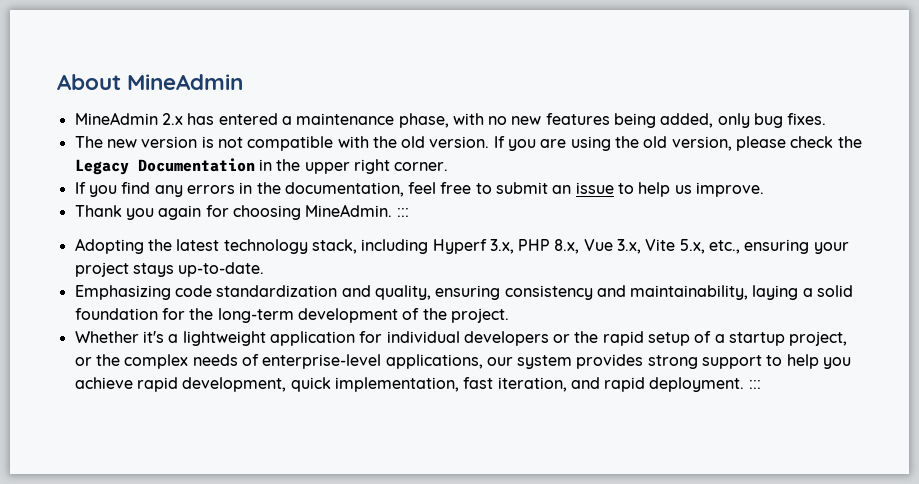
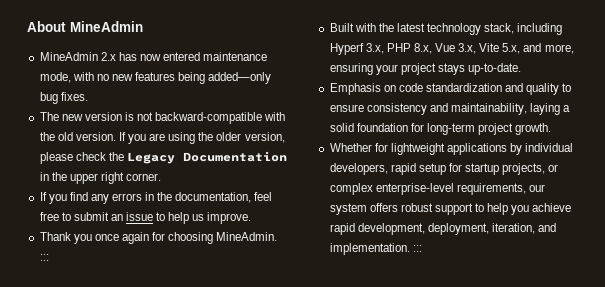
[218,113,449,128] entered a maintenance phase, -> [139,52,268,61] [39,72,71,83] now entered maintenance mode,
[660,113,750,128] added, only -> [208,72,272,84] added—only
[247,136,334,151] compatible -> [155,112,263,124] backward-compatible
[643,136,668,148] old -> [216,132,242,141] older
(154, 214) none -> [94,234,119,241] once
[74,238,144,254] Adopting -> [329,23,376,32] Built with
[709,240,741,254] etc., -> [523,43,574,54] and more,
[74,285,171,300] Emphasizing -> [329,83,396,95] Emphasis on
[374,285,501,300] quality, ensuring -> [526,83,572,95] [329,104,364,112] quality to ensure
[189,308,509,323] [74,331,848,346] [74,354,698,369] the long-term development of the project. // Whether it's a lightweight application for individual developers or the rapid setup of a startup project, or the complex needs of enterprise-level applications, our system provides strong -> [426,123,552,135] [329,143,574,155] [329,163,559,175] [329,183,545,195] [329,203,433,215] long-term project growth. // Whether for lightweight applications by individual developers, rapid setup for startup projects, or complex enterprise-level requirements, our system offers robust
[290,377,745,392] quick implementation, fast iteration, and rapid deployment. -> [427,223,557,235] [329,243,410,255] deployment, iteration, and implementation.

